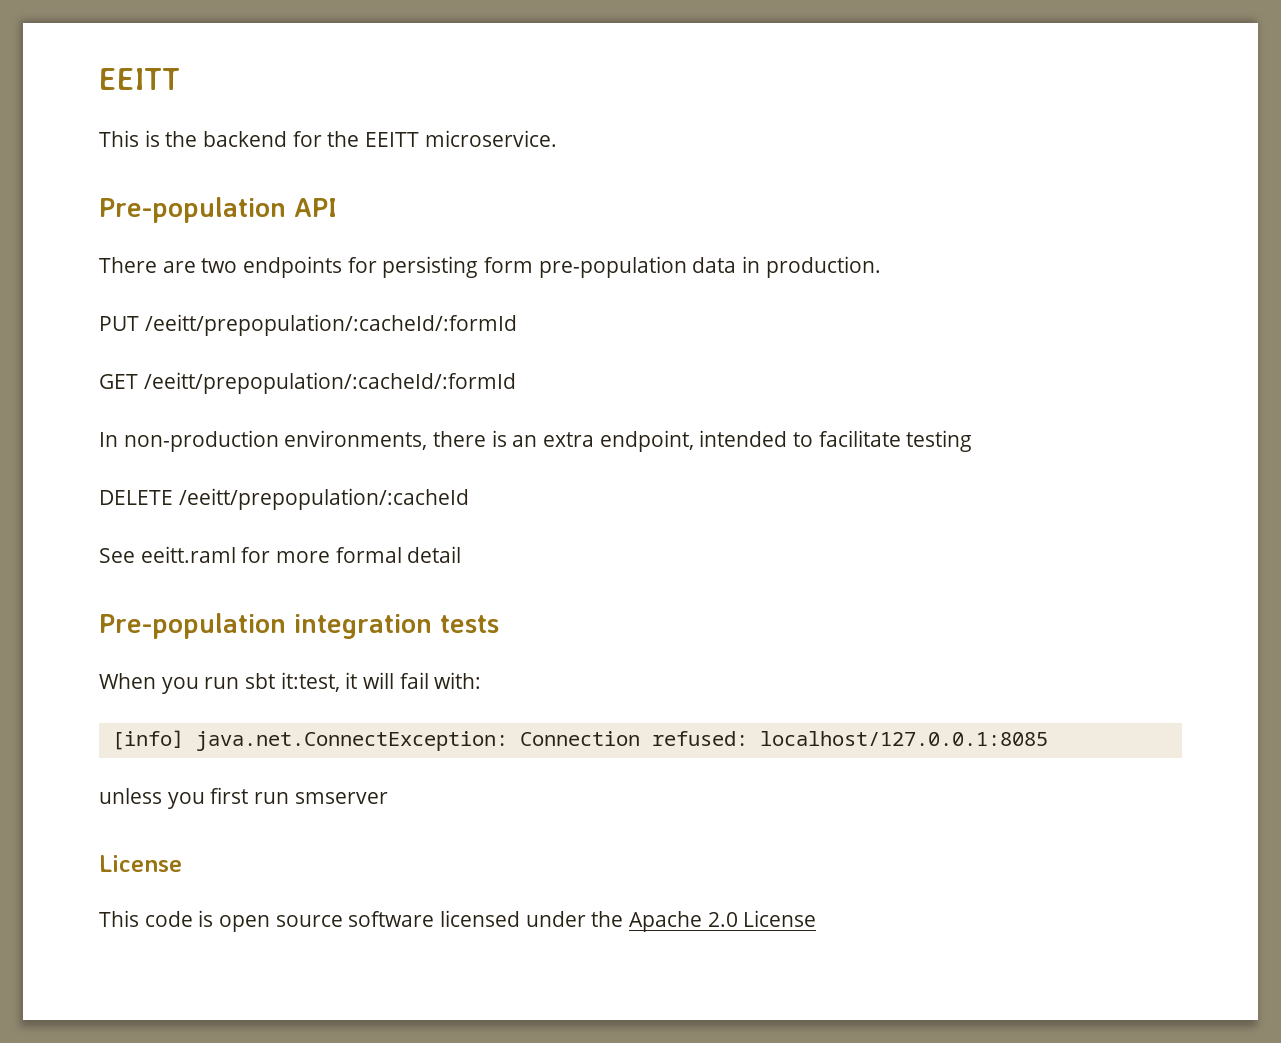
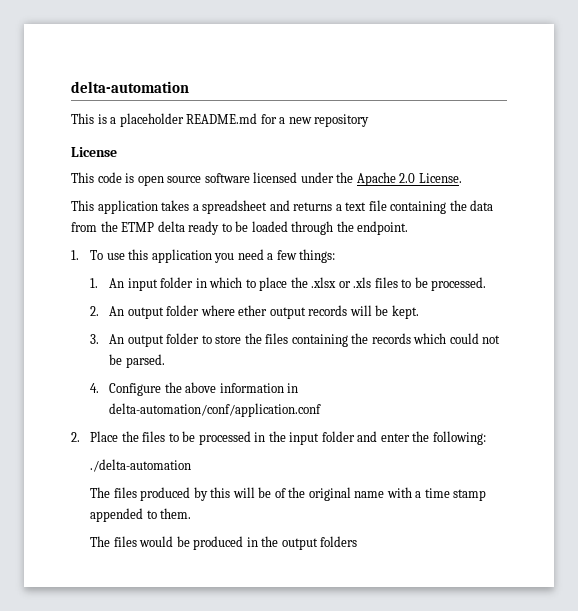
[99,68,180,90] EEITT -> [71,81,189,93] delta-automation
[165,130,557,147] [99,197,337,223] [99,256,881,278] [99,314,517,336] [99,372,516,394] [99,430,973,452] [99,488,469,510] [99,546,462,563] [99,613,499,639] [99,672,482,694] [111,730,1048,751] [99,787,388,809] the backend for the EEITT microservice. // Pre-population API // There are two endpoints for persisting form pre-population data in production. // PUT /eeitt/prepopulation/:cacheId/:formId // GET /eeitt/prepopulation/:cacheId/:formId // In non-production environments, there is an extra endpoint, intended to facilitate testing // DELETE /eeitt/prepopulation/:cacheId // See eeitt.raml for more formal detail // Pre-population integration tests // When you run sbt it:test, it will fail with: // [info] java.net.ConnectException: Connection refused: localhost/127.0.0.1:8085 // unless you first run smserver -> [110,113,370,127] a placeholder README.md for a new repository
[743,910,817,927] License -> [418,173,462,183] [71,200,494,214] [71,221,409,235] [71,249,336,263] [90,277,487,291] [90,305,419,319] [90,333,501,347] [109,354,165,368] [90,382,299,396] [109,403,322,417] [71,431,486,445] [90,459,192,472] [90,487,487,501] [90,508,192,522] [90,536,358,550] License. // This application takes a spreadsheet and returns a text file containing the data from the ETMP delta ready to be loaded through the endpoint. // 1. To use this application you need a few things: // 1. An input folder in which to place the .xlsx or .xls files to be processed. // 2. An output folder where ether output records will be kept. // 3. An output folder to store the files containing the records which could not be parsed. // 4. Configure the above information in delta-automation/conf/application.conf // 2. Place the files to be processed in the input folder and enter the following: // ./delta-automation // The files produced by this will be of the original name with a time stamp appended to them. // The files would be produced in the output folders

